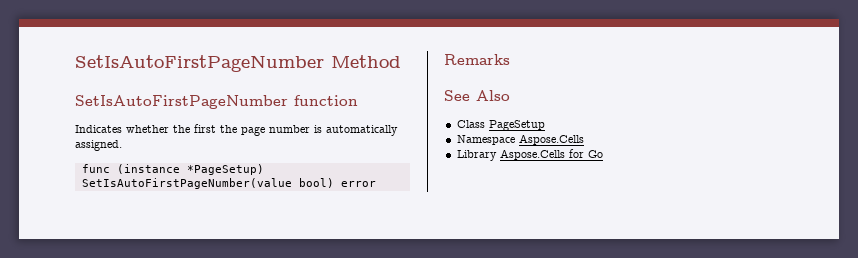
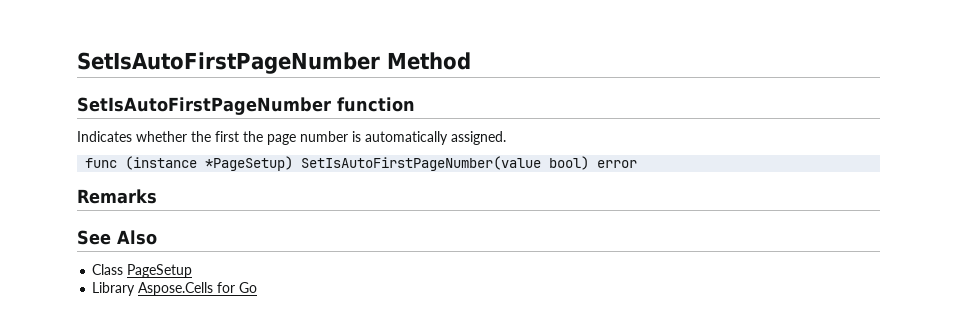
[456,134,584,145] // Namespace Aspose.Cells -> (193, 271) none

